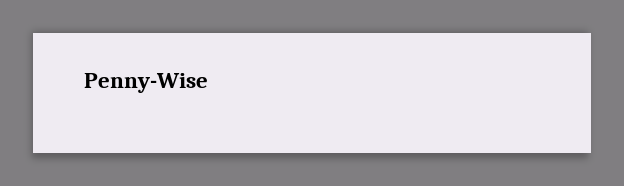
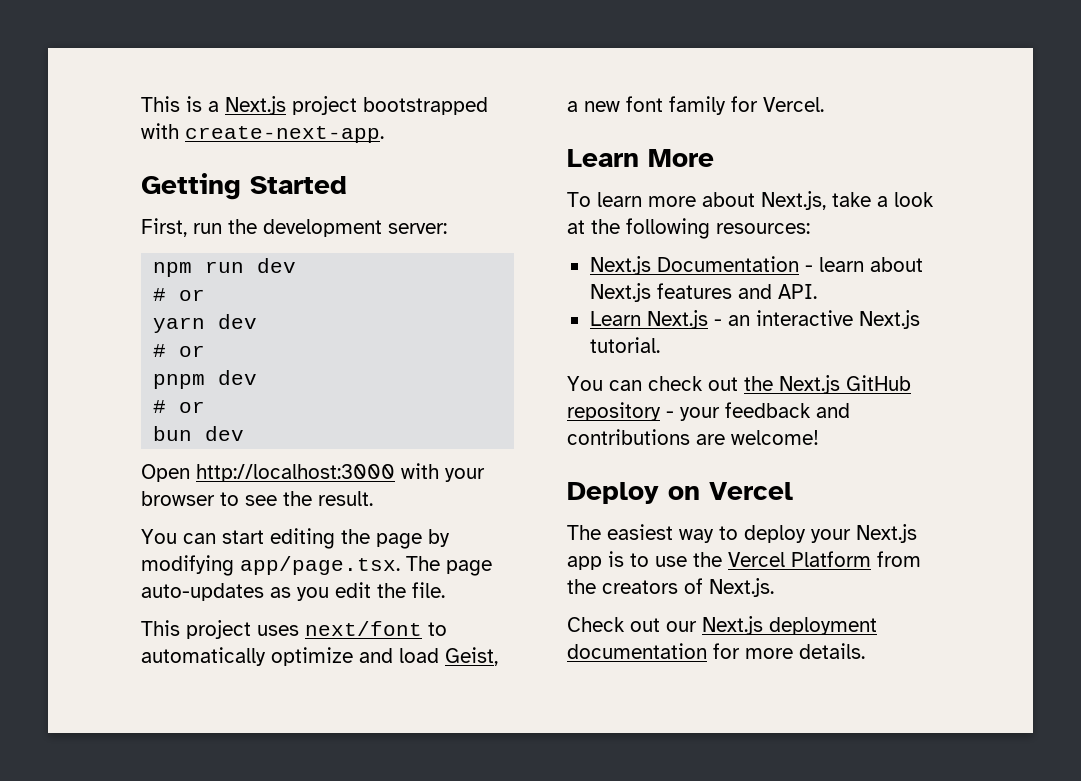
[84,73,208,93] Penny-Wise -> [141,96,488,115] [141,123,384,143] [141,173,347,200] [141,218,447,237] [153,258,297,277] [153,288,206,301] [153,314,258,333] [153,344,206,357] [153,370,258,389] [153,400,206,413] [153,426,245,441] [141,463,485,482] [141,491,373,506] [141,528,450,549] [141,555,492,576] [141,582,445,601] [141,620,447,639] [141,647,498,666] [567,96,824,115] [567,149,714,167] [567,191,934,210] [567,218,810,239] [589,256,923,275] [589,283,817,302] [589,310,920,329] [589,337,660,353] [567,375,911,394] [567,402,850,421] [567,429,819,445] [567,482,793,504] [567,524,917,543] [567,551,921,570] [567,578,774,597] [567,616,877,635] [567,643,865,659] This is a Next.js project bootstrapped with create-next-app. // Getting Started // First, run the development server: // npm run dev // # or // yarn dev // # or // pnpm dev // # or // bun dev // Open http://localhost:3000 with your browser to see the result. // You can start editing the page by modifying app/page.tsx. The page auto-updates as you edit the file. // This project uses next/font to automatically optimize and load Geist, a new font family for Vercel. // Learn More // To learn more about Next.js, take a look at the following resources: // Next.js Documentation - learn about Next.js features and API. // Learn Next.js - an interactive Next.js tutorial. // You can check out the Next.js GitHub repository - your feedback and contributions are welcome! // Deploy on Vercel // The easiest way to deploy your Next.js app is to use the Vercel Platform from the creators of Next.js. // Check out our Next.js deployment documentation for more details.

